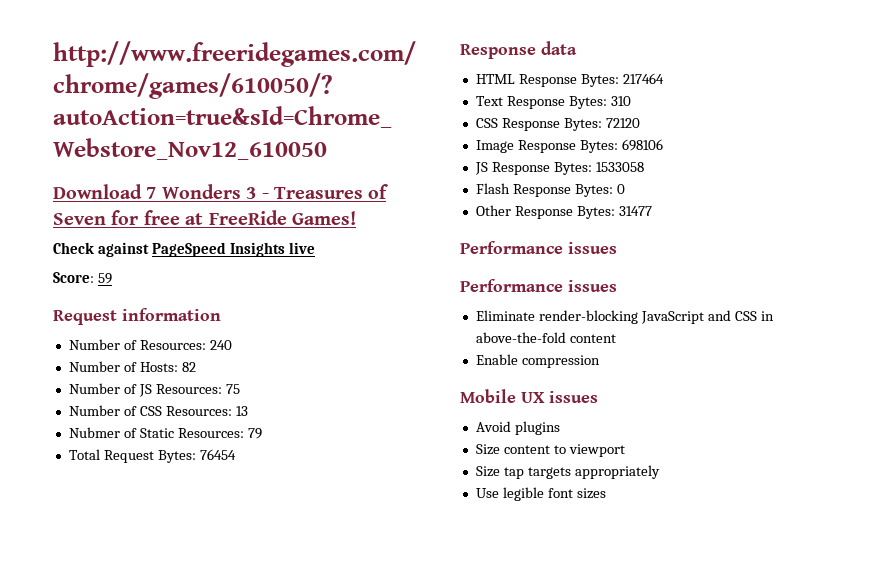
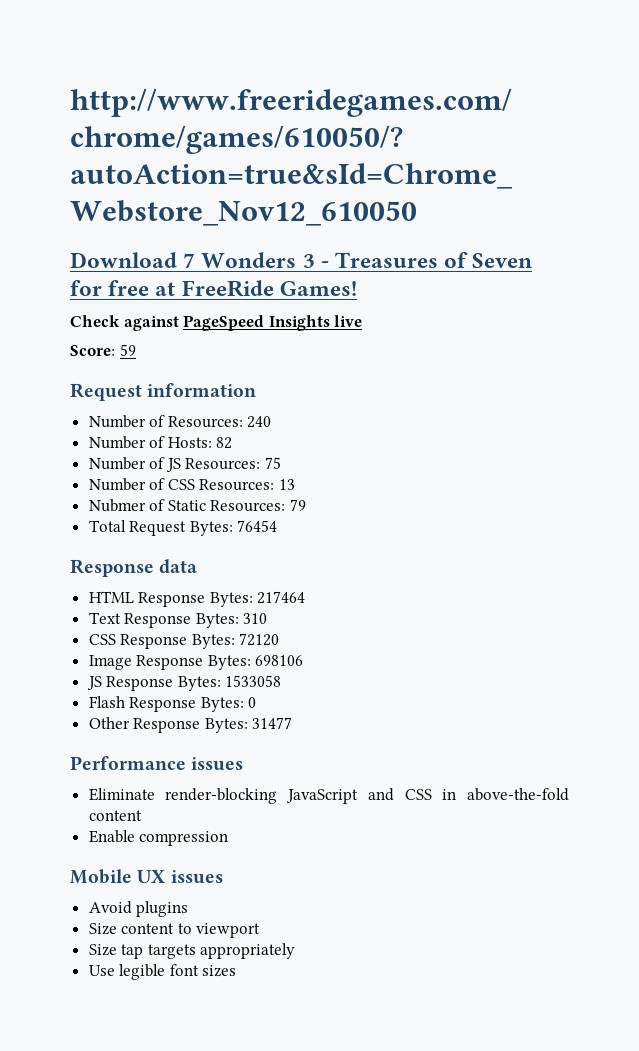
[460,279,617,292] // Performance issues -> (244, 764) none

